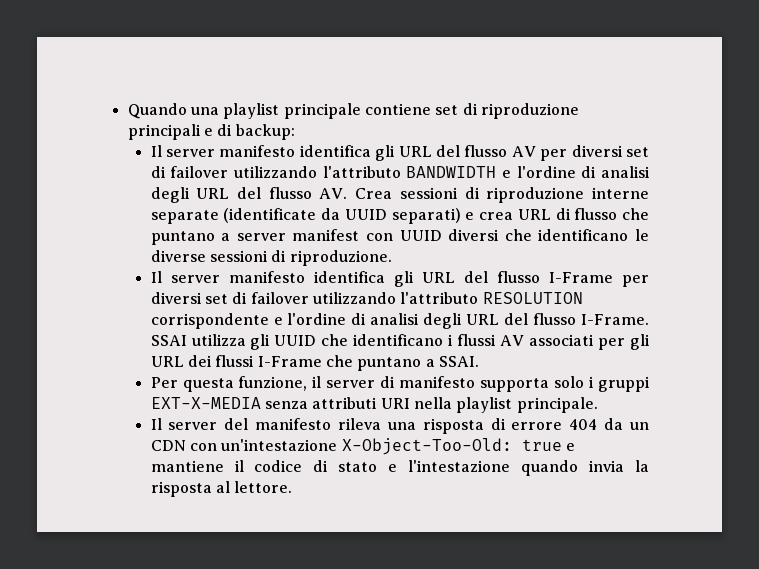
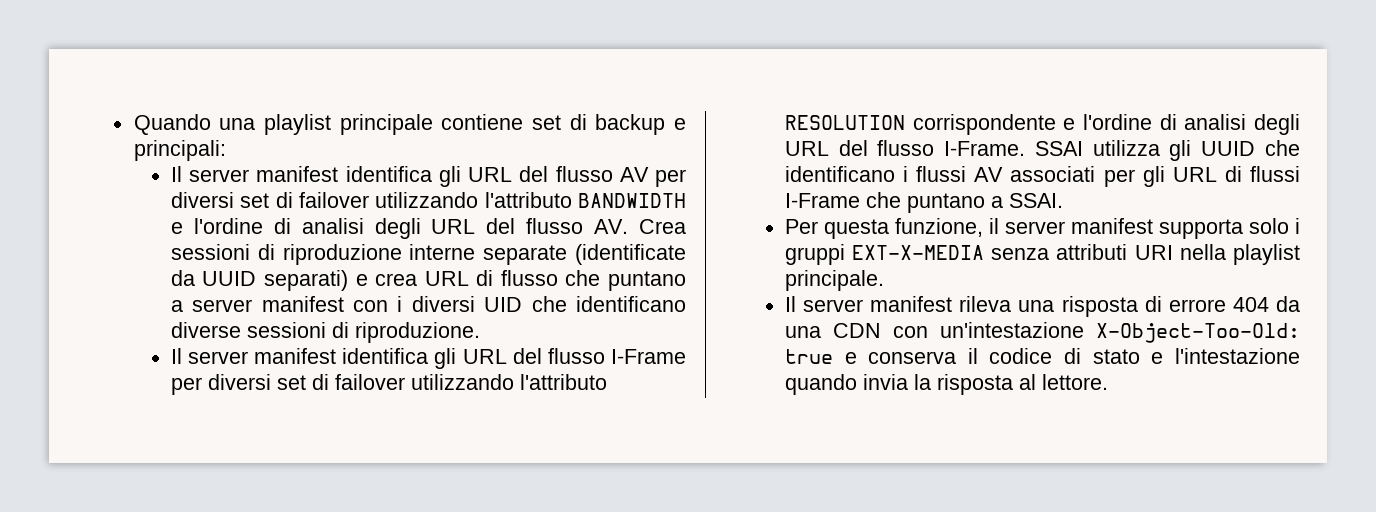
[480,103,579,119] [127,124,295,140] [150,145,296,157] riproduzione principali e di backup: // Il server manifesto -> [595,114,686,135] [133,140,226,161] [170,166,339,182] backup e principali: // Il server manifest
[399,229,649,241] UUID diversi che identificano le -> [397,296,687,312] i diversi UID che identificano
[228,271,305,283] manifesto -> [254,348,337,364] manifest
[187,355,212,367] dei -> [1224,166,1242,182] di
[380,376,476,388] di manifesto -> [1070,218,1153,234] manifest
[224,418,332,430] del manifesto -> [870,296,953,312] manifest
[629,422,649,430] un -> [784,326,821,338] una
[150,460,224,472] mantiene -> [868,351,957,364] conserva

